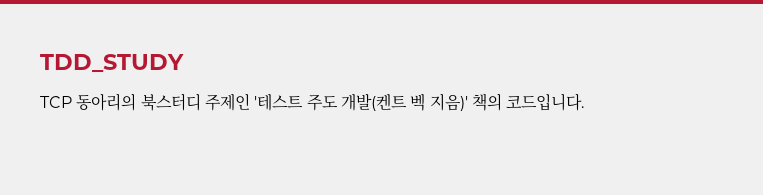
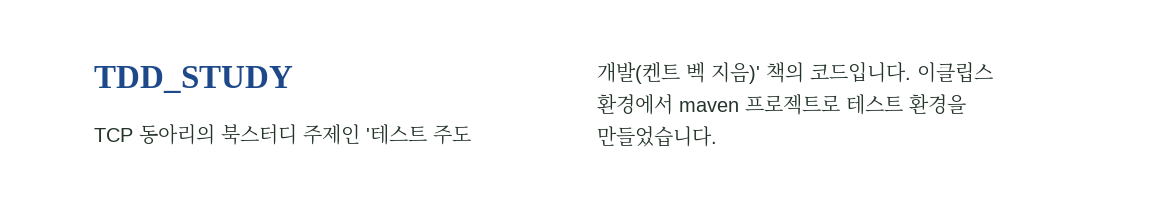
(585, 102) none -> [917,62,993,83] [597,94,966,115] [597,126,717,147] 이클립스 환경에서 maven 프로젝트로 테스트 환경을 만들었습니다.

